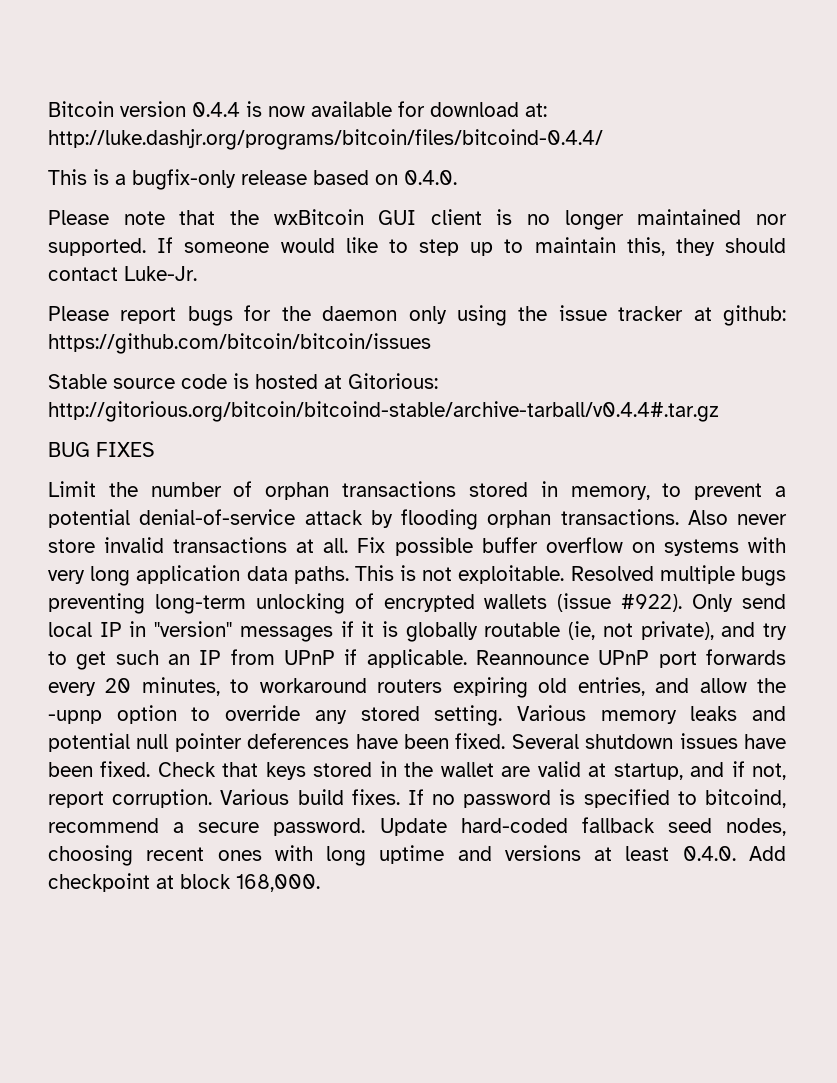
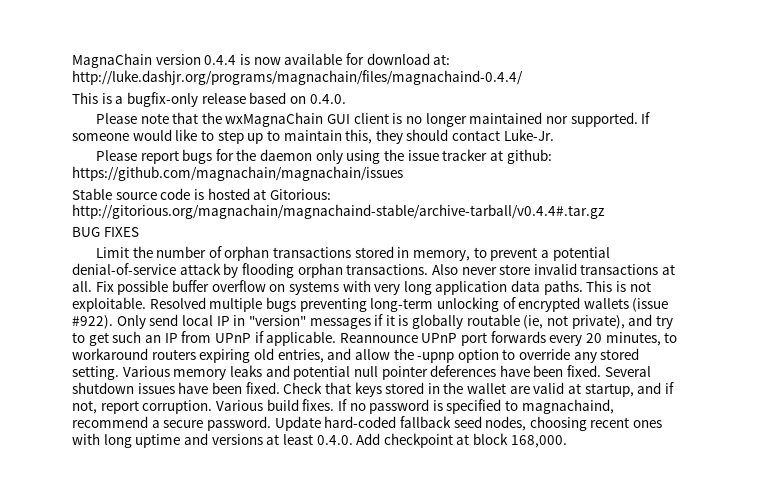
[48,101,114,117] Bitcoin -> [72,53,152,68] MagnaChain
[48,129,603,150] http://luke.dashjr.org/programs/bitcoin/files/bitcoind-0.4.4/ -> [72,70,523,85] http://luke.dashjr.org/programs/magnachain/files/magnachaind-0.4.4/
[273,209,364,225] wxBitcoin -> [225,112,324,127] wxMagnaChain
[48,333,431,354] https://github.com/bitcoin/bitcoin/issues -> [72,166,403,181] https://github.com/magnachain/magnachain/issues
[48,401,719,422] http://gitorious.org/bitcoin/bitcoind-stable/archive-tarball/v0.4.4#.tar.gz -> [72,204,605,219] http://gitorious.org/magnachain/magnachaind-stable/archive-tarball/v0.4.4#.tar.gz
[704,789,786,808] bitcoind, -> [521,399,614,414] magnachaind,

